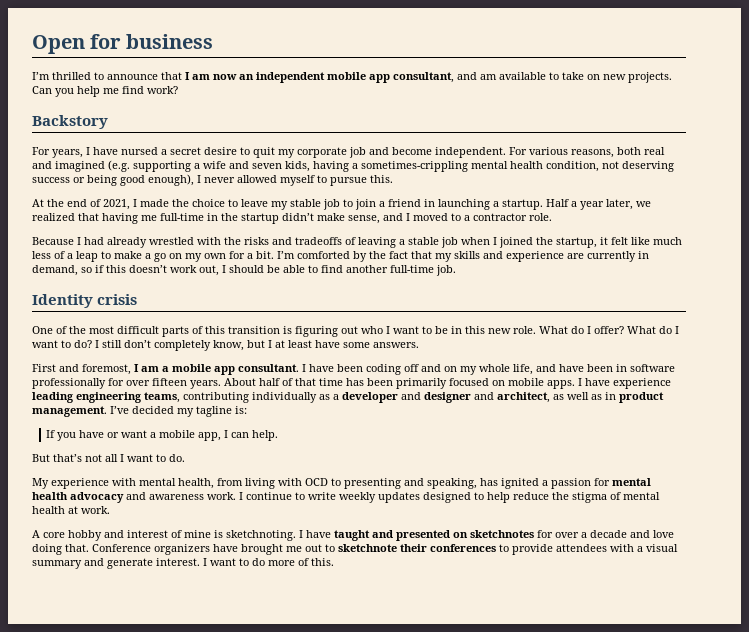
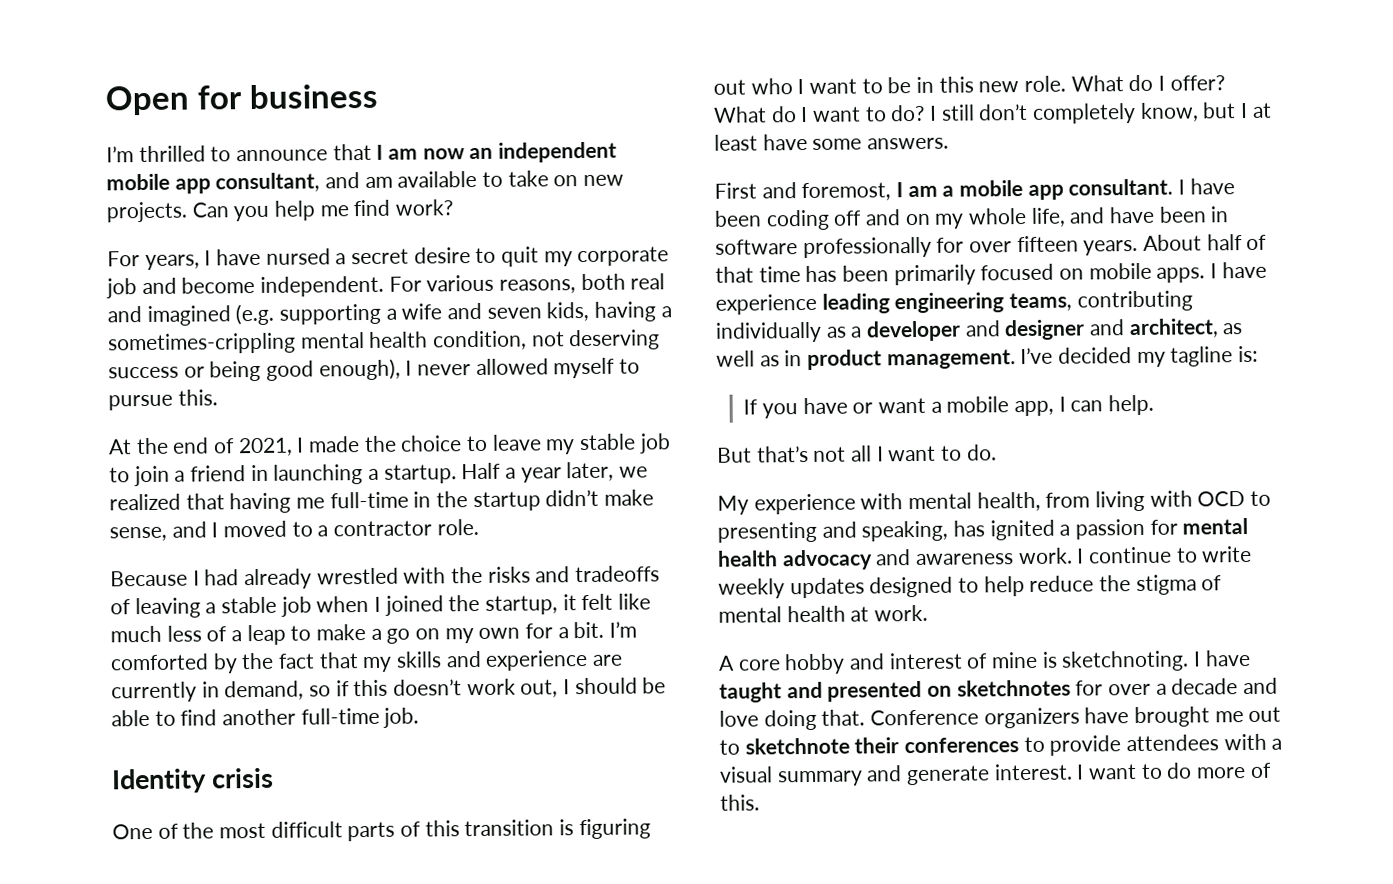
[32,115,108,129] // Backstory -> (454, 207) none

